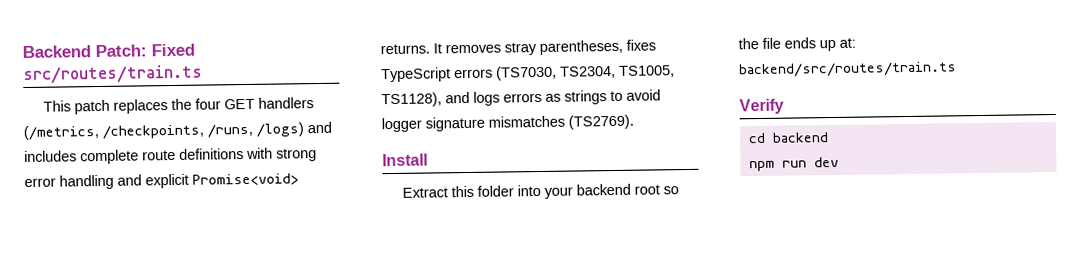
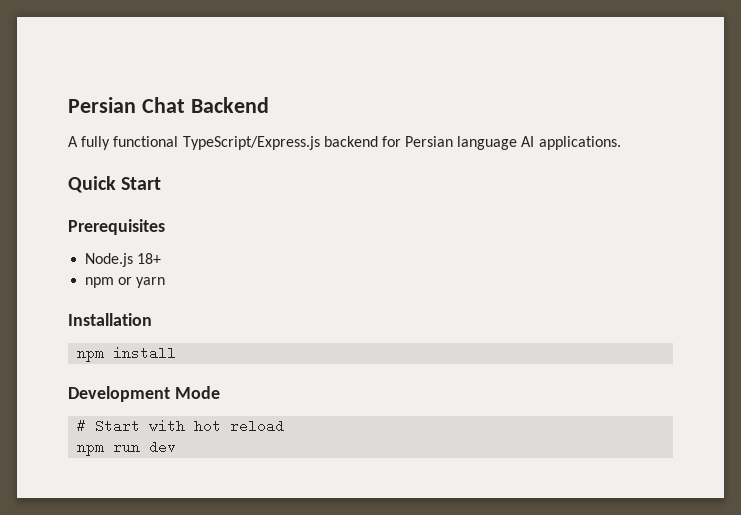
(22, 52) none -> [68,97,185,113] Persian Chat
[95,43,195,58] [22,64,203,85] [43,97,315,115] [23,121,332,141] [24,147,317,165] [24,173,299,190] [380,39,656,56] [381,65,675,83] [381,89,661,108] [381,114,634,133] [382,153,428,167] [402,183,680,199] [738,37,856,52] [739,61,957,78] [739,98,784,115] [747,132,829,144] Patch: Fixed src/routes/train.ts // This patch replaces the four GET handlers (/metrics, /checkpoints, /runs, /logs) and includes complete route definitions with strong error handling and explicit Promise<void> returns. It removes stray parentheses, fixes TypeScript errors (TS7030, TS2304, TS1005, TS1128), and logs errors as strings to avoid logger signature mismatches (TS2769). // Install // Extract this folder into your backend root so the file ends up at: backend/src/routes/train.ts // Verify // cd backend -> [68,136,621,150] [68,176,162,193] [68,219,165,235] [85,253,162,267] [85,277,166,288] [68,313,152,326] [77,346,177,362] [68,386,220,402] [77,419,285,433] // A fully functional TypeScript/Express.js backend for Persian language AI applications. // Quick Start // Prerequisites // Node.js 18+ // npm or yarn // Installation // npm install // Development Mode // # Start with hot reload

